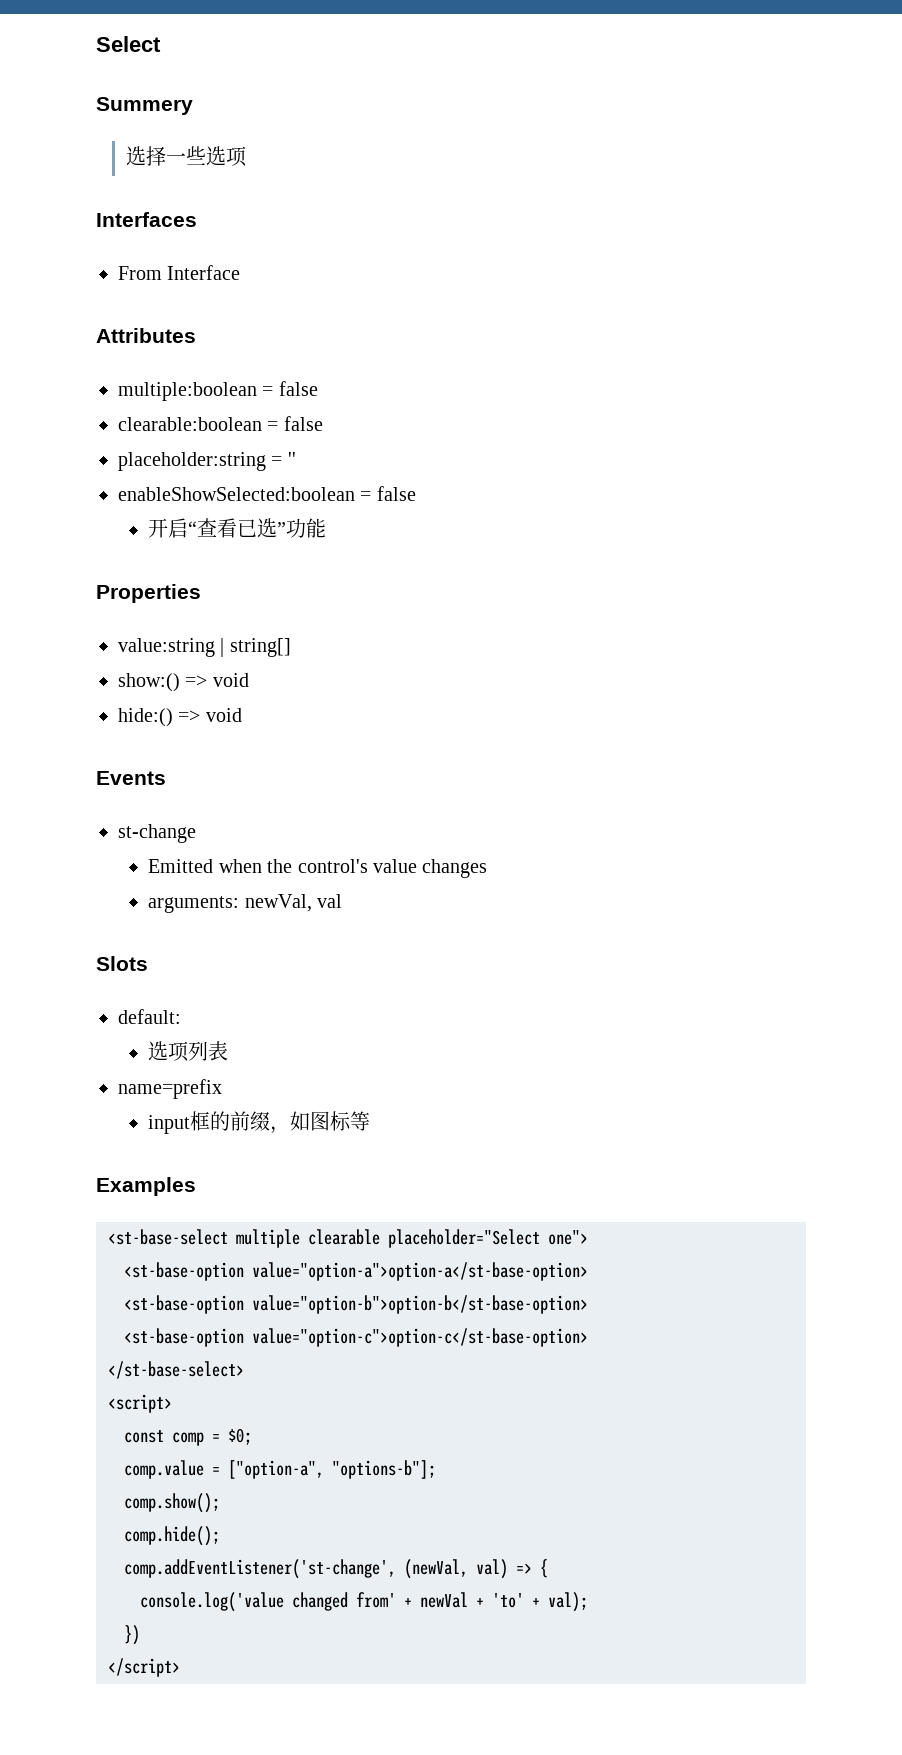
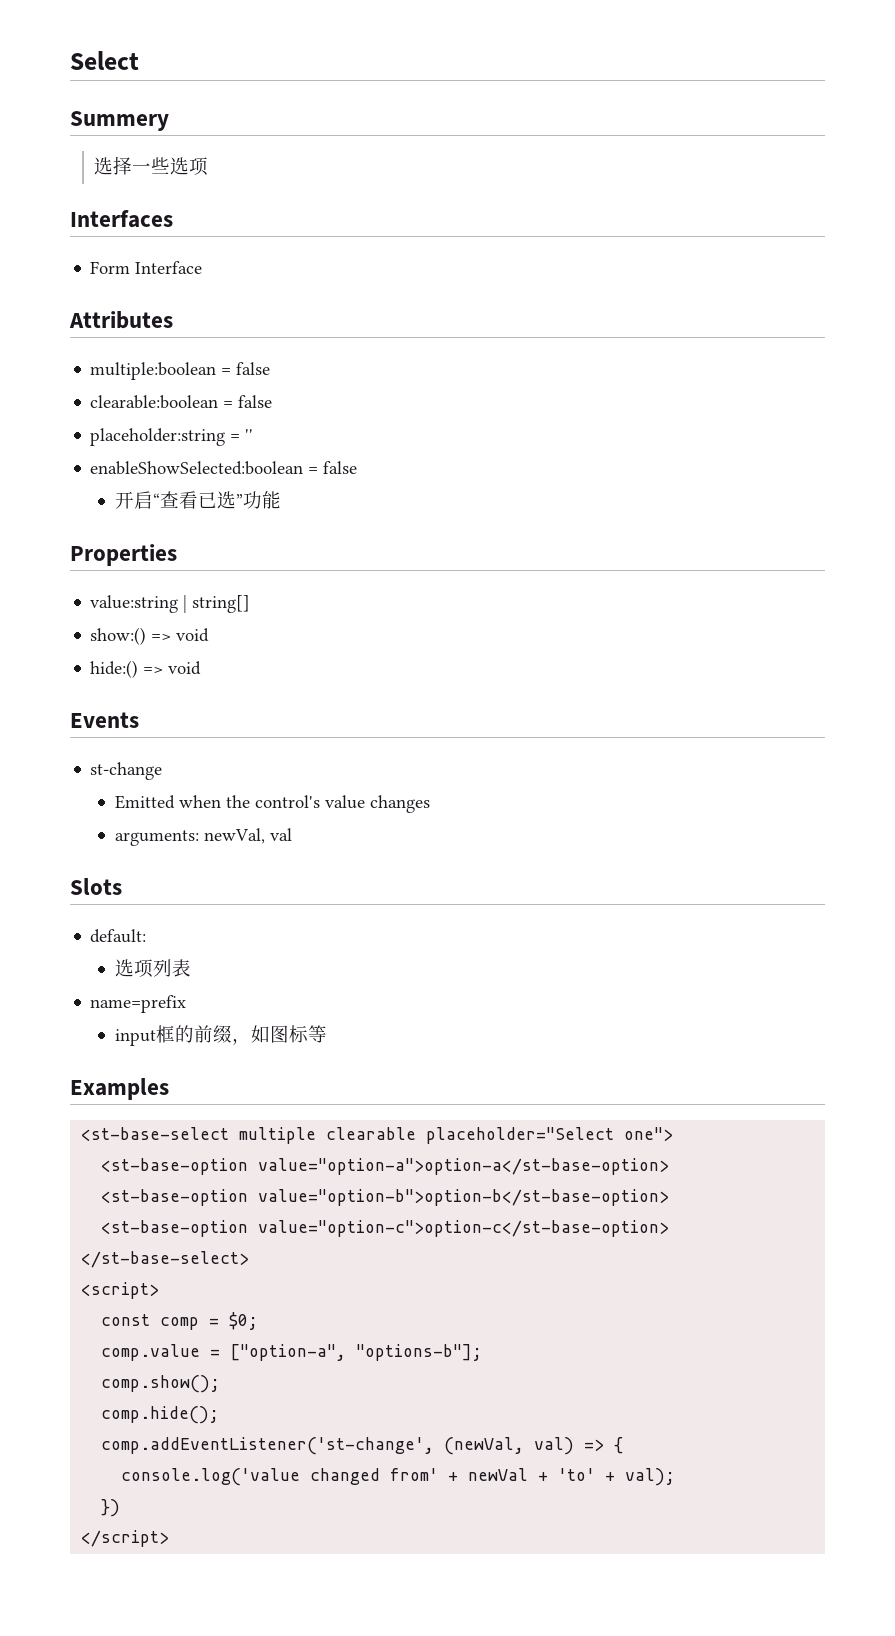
[118,266,162,280] From -> [90,261,131,274] Form

